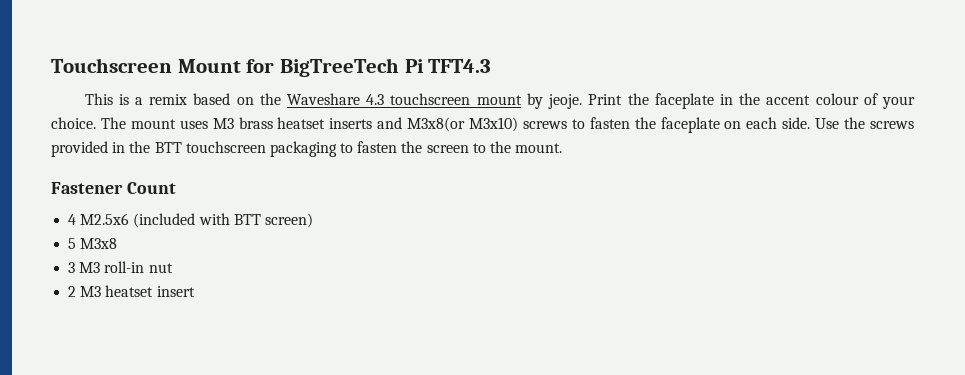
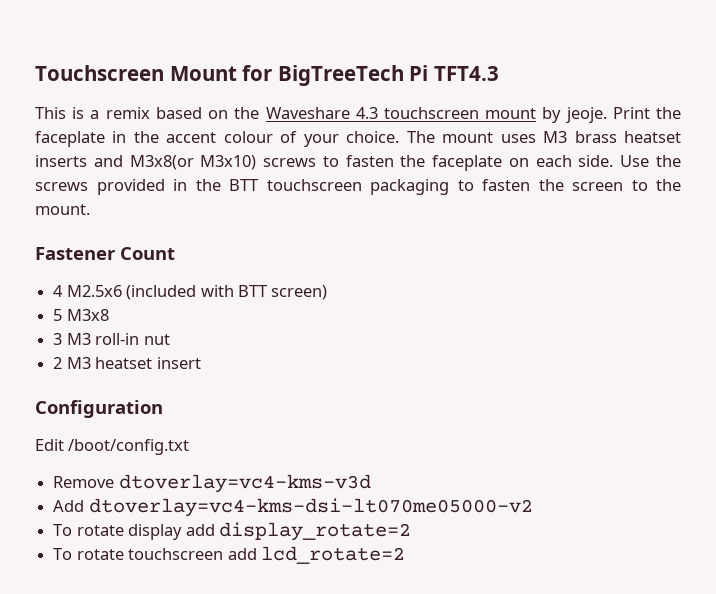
(195, 291) none -> [35,400,163,418] [35,439,190,455] [53,474,371,493] [53,498,533,517] [53,522,411,541] [53,546,405,564] // Configuration // Edit /boot/config.txt // Remove dtoverlay=vc4-kms-v3d // Add dtoverlay=vc4-kms-dsi-lt070me05000-v2 // To rotate display add display_rotate=2 // To rotate touchscreen add lcd_rotate=2

